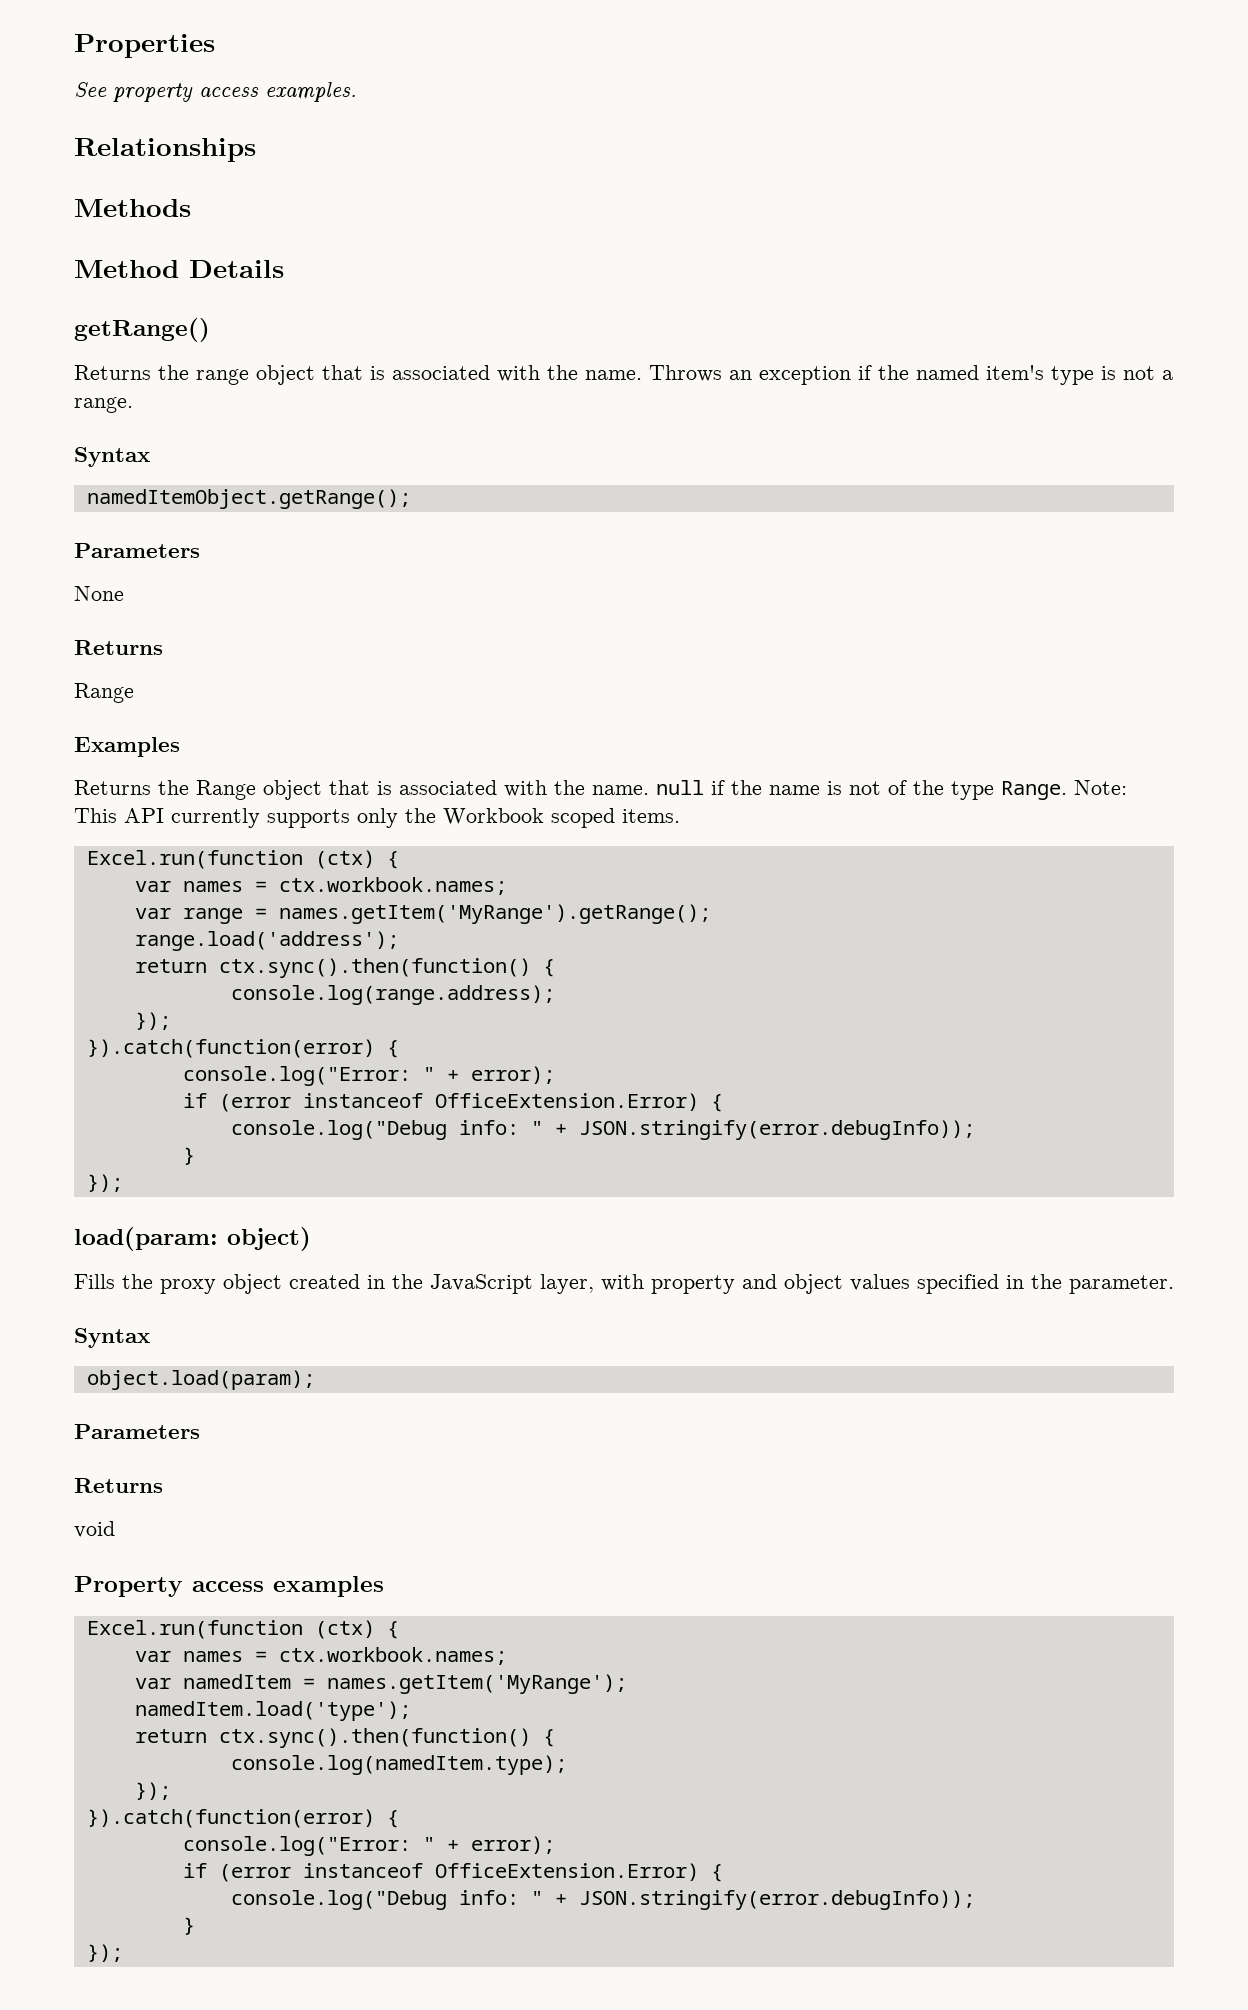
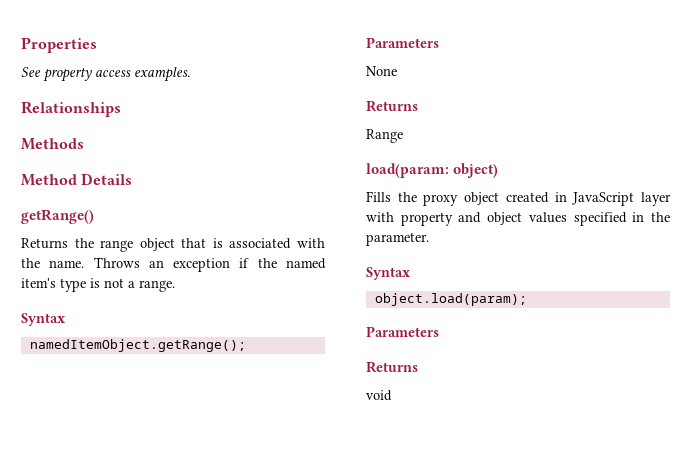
[74,737,180,757] [74,780,1127,800] [74,808,680,828] [86,850,399,869] [134,877,507,895] [134,904,711,924] [134,931,399,951] [134,958,555,978] [230,985,555,1005] [134,1012,171,1030] [86,1039,399,1058] [182,1066,555,1086] [182,1093,723,1112] [230,1120,975,1140] [182,1147,195,1165] [86,1174,123,1192] // Examples // Returns the Range object that is associated with the name. null if the name is not of the type Range. Note: This API currently supports only the Workbook scoped items. // Excel.run(function (ctx) { // var names = ctx.workbook.names; // var range = names.getItem('MyRange').getRange(); // range.load('address'); // return ctx.sync().then(function() { // console.log(range.address); // }); // }).catch(function(error) { // console.log("Error: " + error); // if (error instanceof OfficeExtension.Error) { // console.log("Debug info: " + JSON.stringify(error.debugInfo)); // } // }); -> (403, 136) none
[392,1274,594,1294] the JavaScript layer, -> [572,192,671,206] JavaScript layer
[74,1576,384,1597] [86,1620,399,1639] [134,1647,507,1665] [134,1674,627,1694] [134,1701,411,1721] [134,1728,555,1748] [230,1755,567,1775] [134,1782,171,1800] [86,1809,399,1828] [182,1836,555,1856] [182,1863,723,1882] [230,1890,975,1910] [182,1917,195,1935] [86,1944,123,1962] // Property access examples // Excel.run(function (ctx) { // var names = ctx.workbook.names; // var namedItem = names.getItem('MyRange'); // namedItem.load('type'); // return ctx.sync().then(function() { // console.log(namedItem.type); // }); // }).catch(function(error) { // console.log("Error: " + error); // if (error instanceof OfficeExtension.Error) { // console.log("Debug info: " + JSON.stringify(error.debugInfo)); // } // }); -> (392, 395) none

